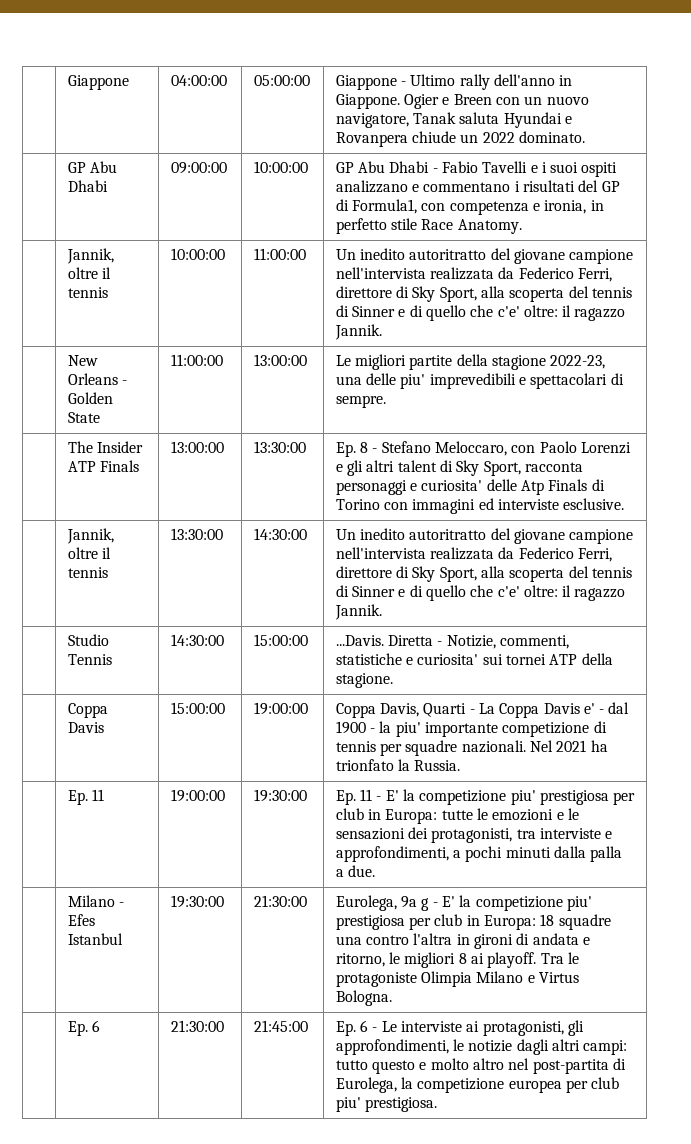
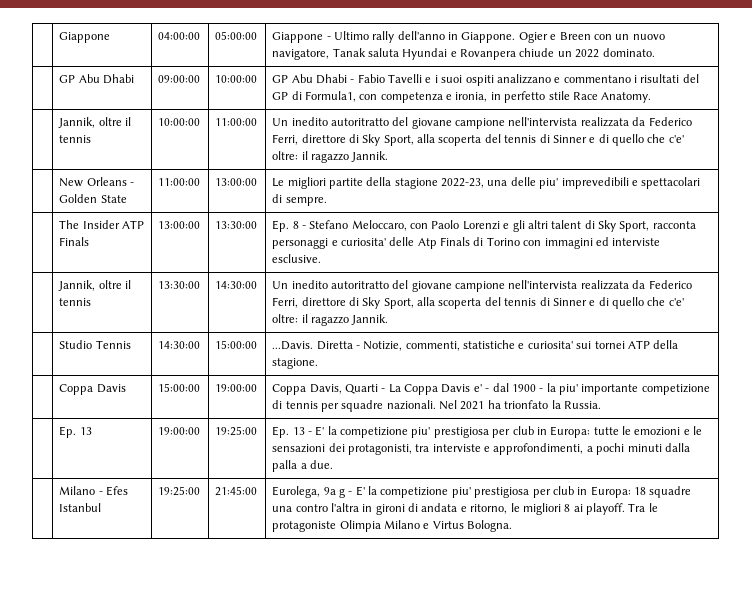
[91,789,104,801] [170,789,225,802] [253,789,307,802] [335,789,372,805] 11 | 19:00:00 | 19:30:00 | Ep. 11 -> [79,427,92,435] [158,427,201,435] [215,426,258,436] [272,426,305,438] 13 | 19:00:00 | 19:25:00 | Ep. 13
[170,895,224,908] [253,895,307,907] 19:30:00 | 21:30:00 -> [158,486,201,496] [215,486,258,496] 19:25:00 | 21:45:00
[67,1020,100,1036] [170,1020,224,1032] [253,1020,308,1032] [335,1020,584,1036] [335,1039,628,1055] [335,1058,626,1074] [335,1077,620,1093] [335,1097,437,1112] // | Ep. 6 | 21:30:00 | 21:45:00 | Ep. 6 - Le interviste ai protagonisti, gli approfondimenti, le notizie dagli altri campi: tutto questo e molto altro nel post-partita di Eurolega, la competizione europea per club piu' prestigiosa. -> (513, 526) none

